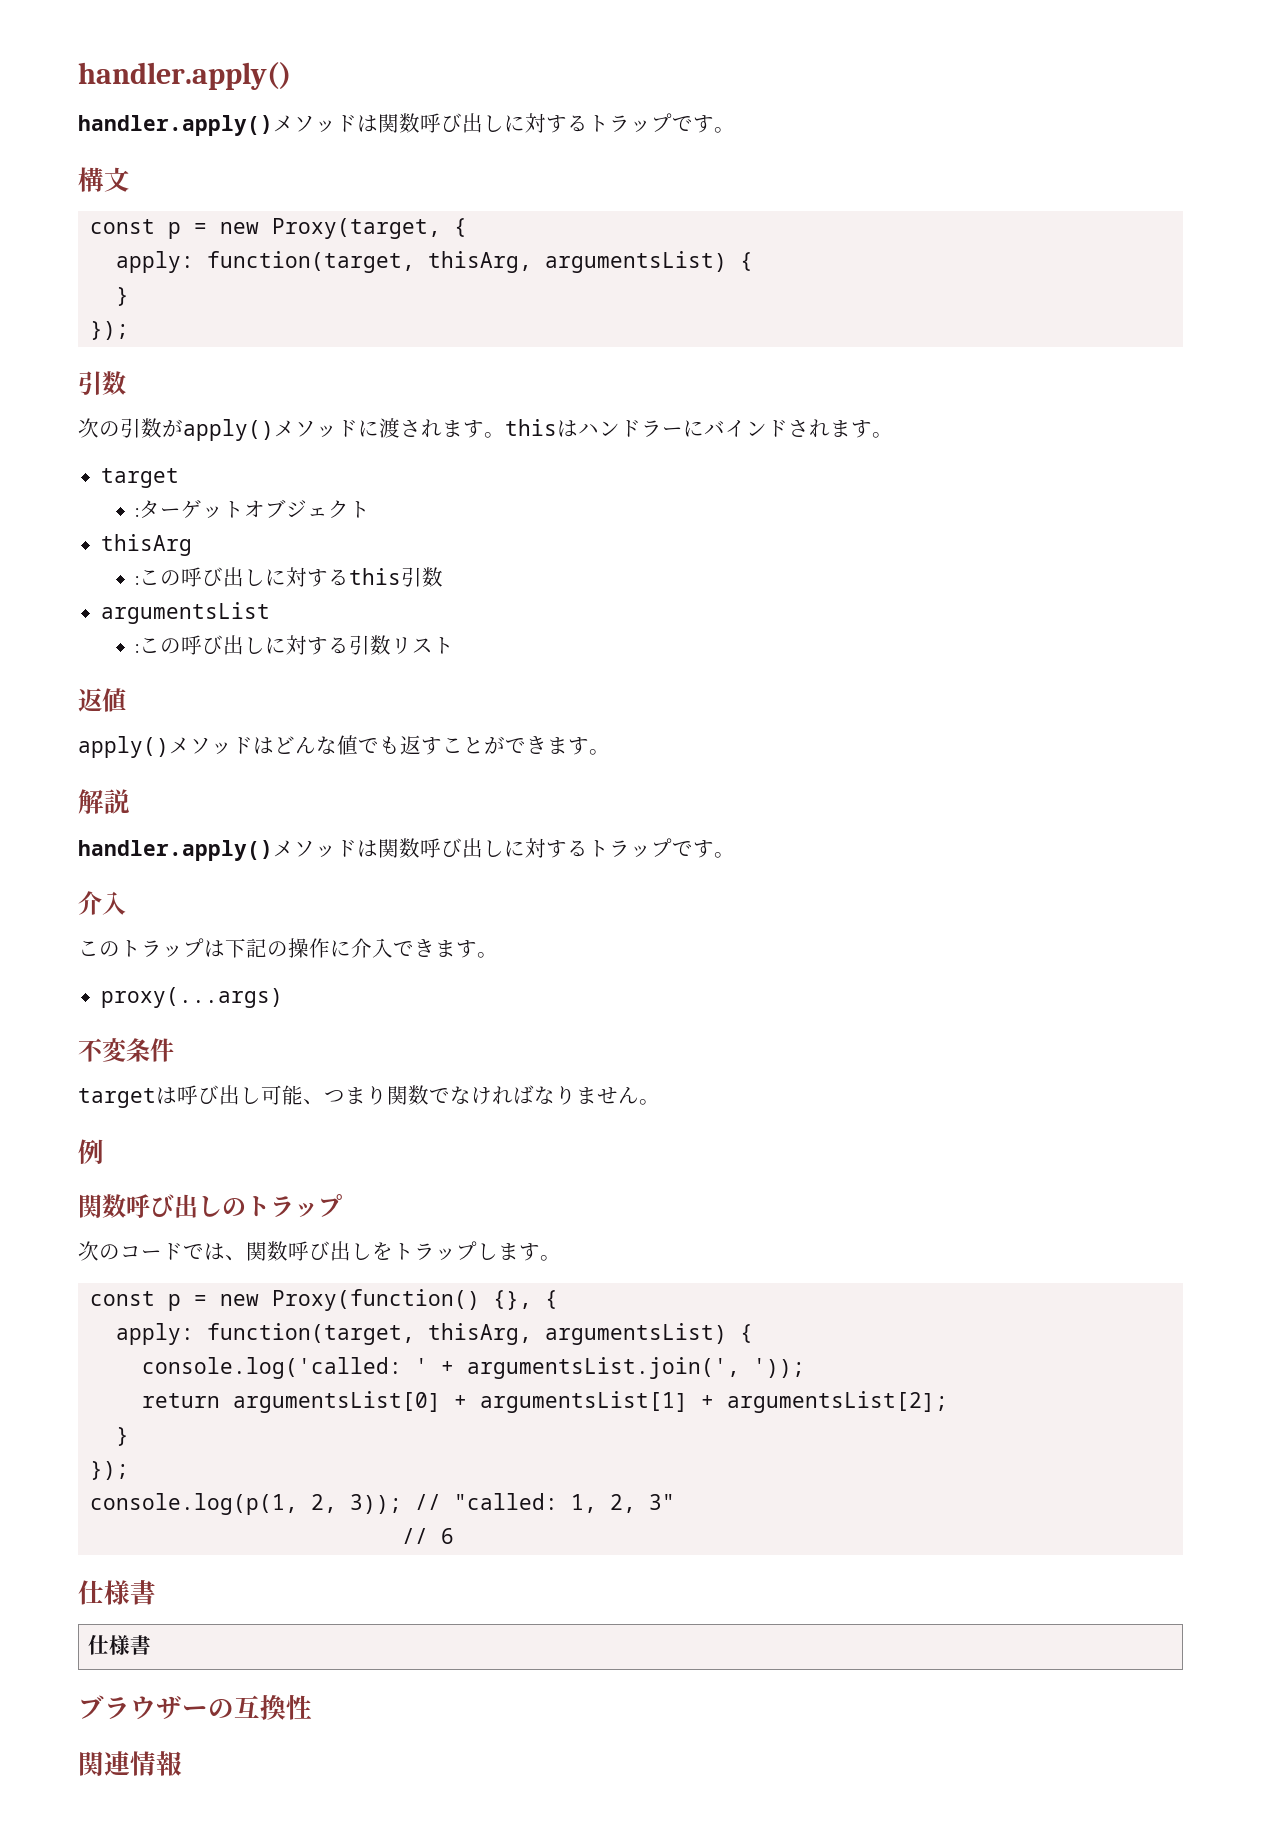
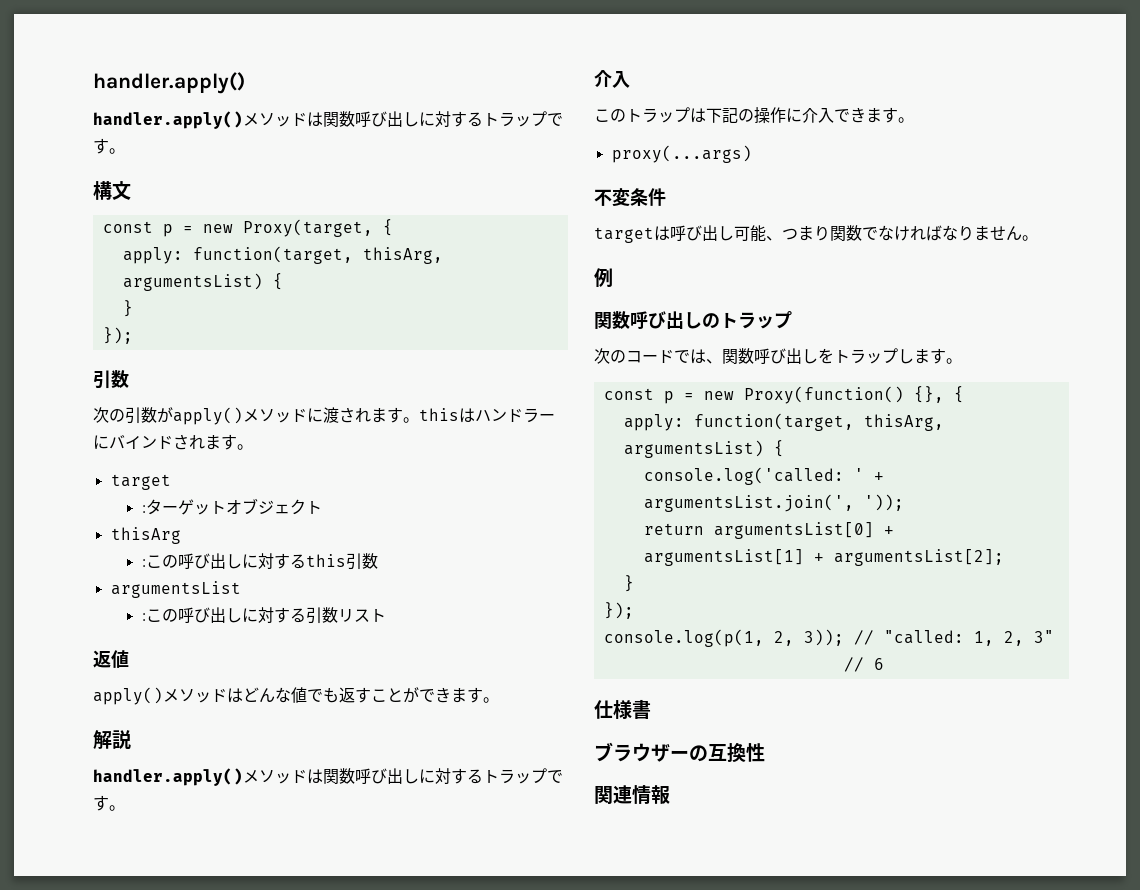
[88,1634,152,1655] // 仕様書 -> (651, 709) none

